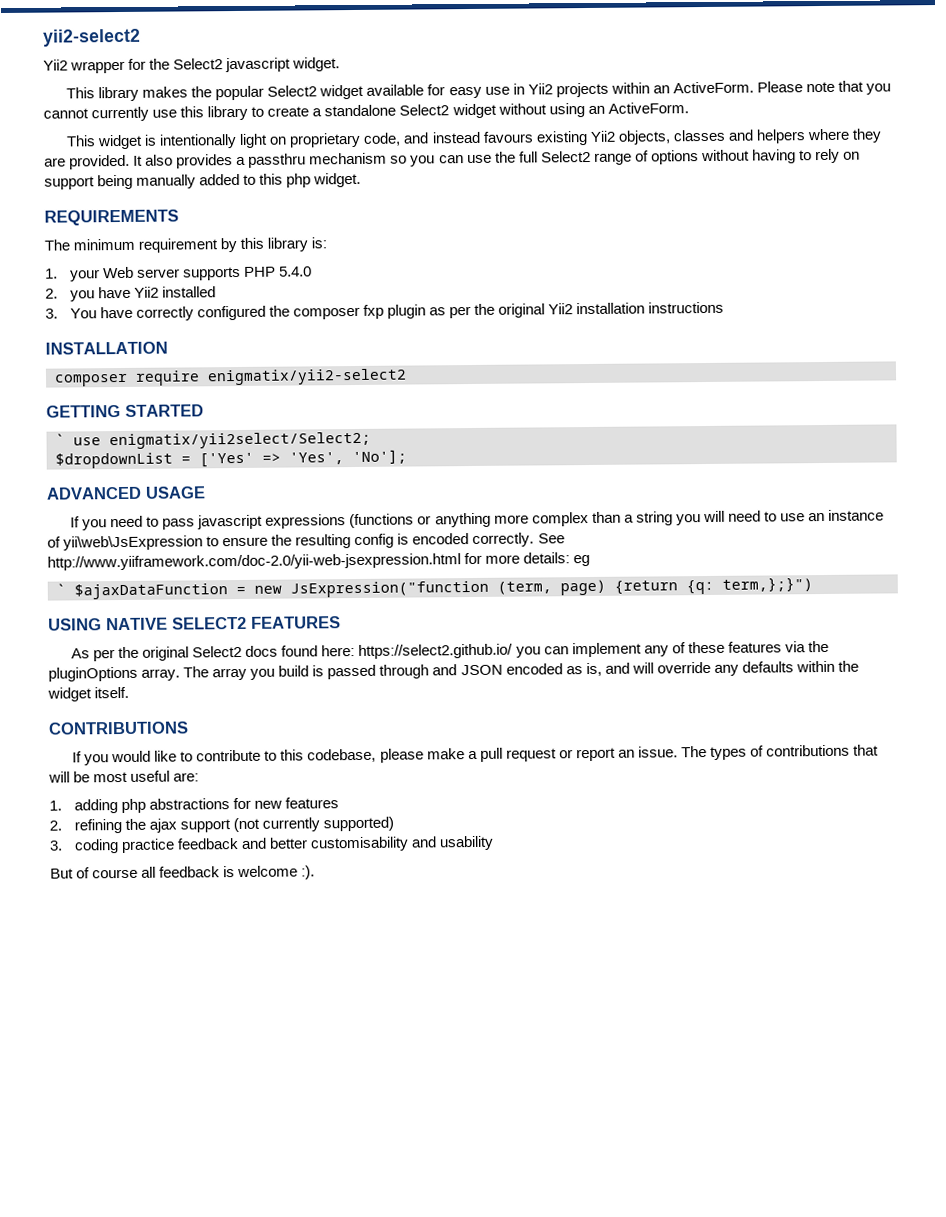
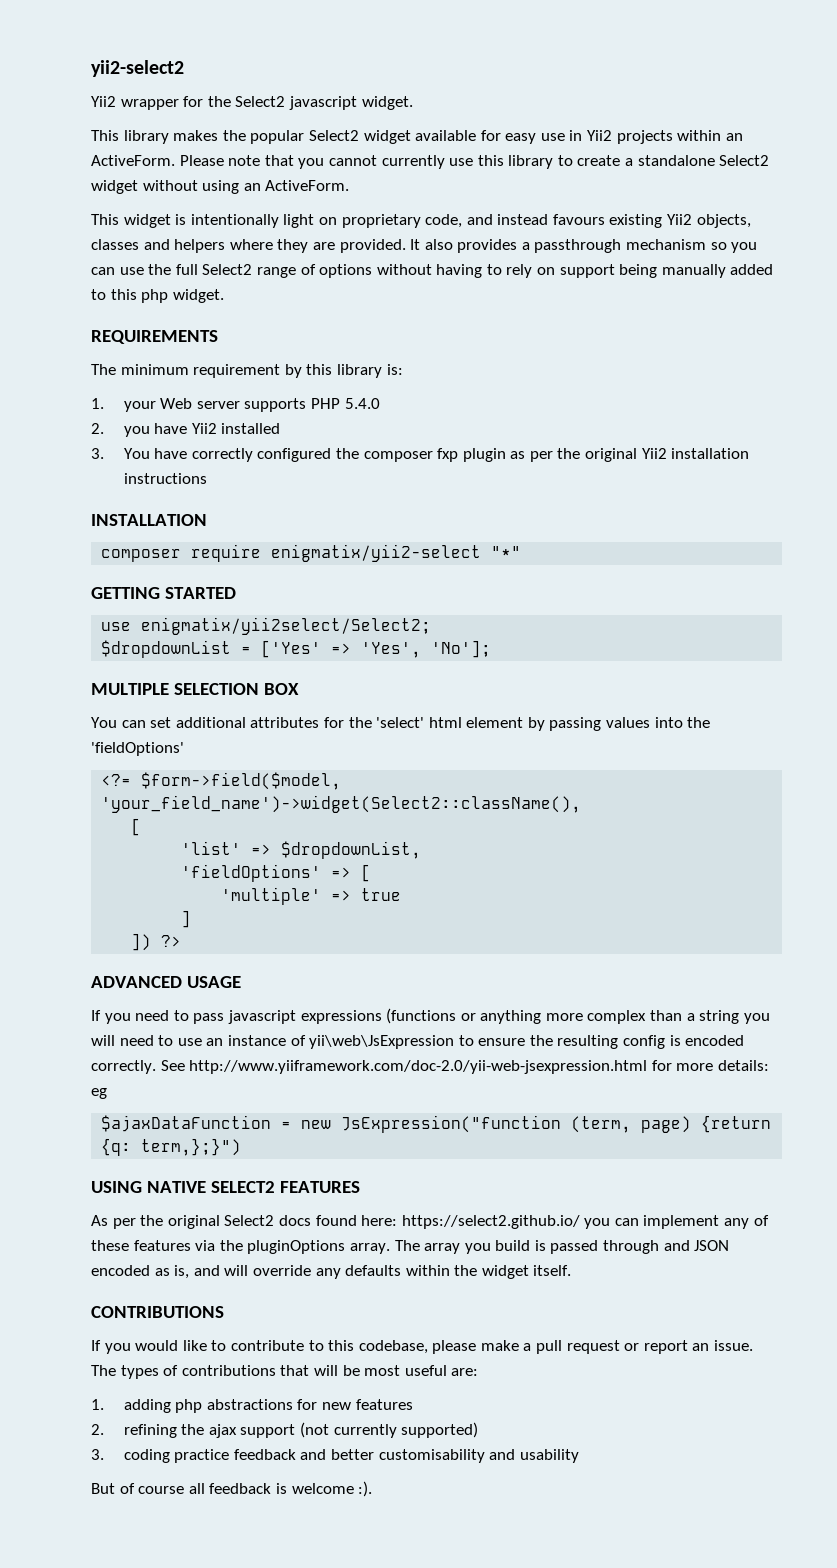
[248,153,307,168] passthru -> [534,239,622,253] passthrough
[207,368,407,386] enigmatix/yii2-select2 -> [271,544,522,562] enigmatix/yii2-select "*"
[55,433,65,446] ` -> (236, 593) none
(407, 457) none -> [91,683,299,695] [91,717,711,731] [91,742,184,756] [101,772,342,790] [101,795,582,813] [131,818,142,836] [181,841,422,859] [181,864,372,882] [221,887,402,905] [181,910,192,928] [131,933,182,951] // MULTIPLE SELECTION BOX // You can set additional attributes for the 'select' html element by passing values into the 'fieldOptions' // <?= $form->field($model, 'your_field_name')->widget(Select2::className(), // [ // 'list' => $dropdownList, // 'fieldOptions' => [ // 'multiple' => true // ] // ]) ?>
[56,583,66,596] ` -> (107, 1093) none

